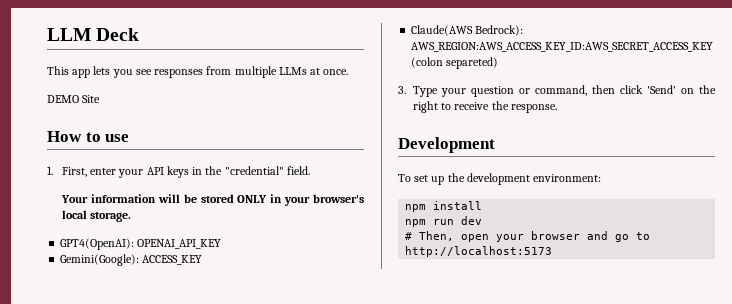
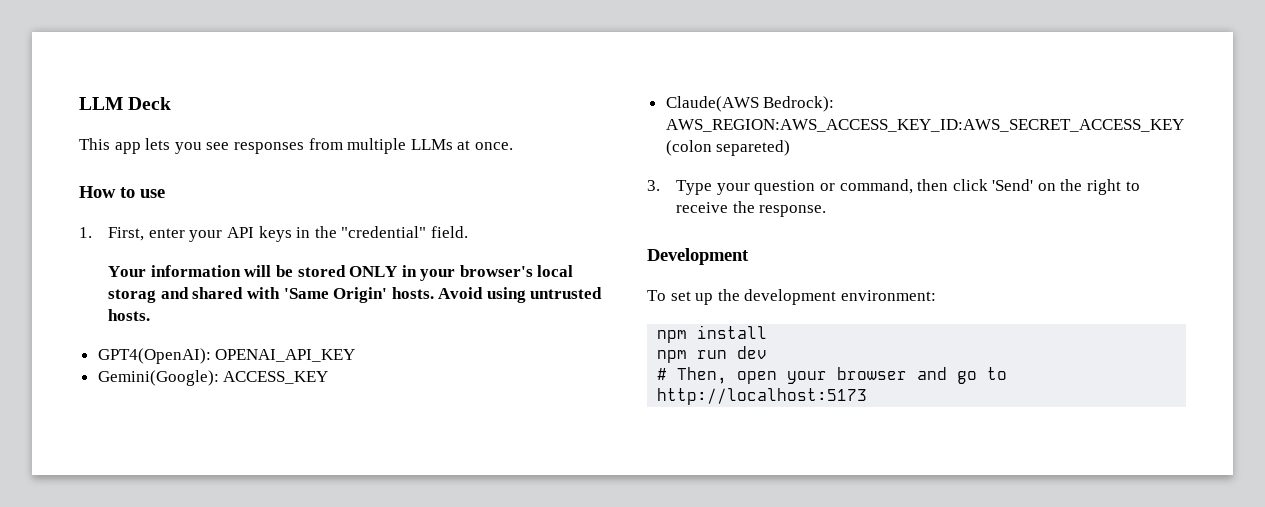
[47,95,101,103] // DEMO Site -> (513, 146) none
[90,212,132,222] storage. -> [108,287,603,303] [108,309,151,321] storag and shared with 'Same Origin' hosts. Avoid using untrusted hosts.

